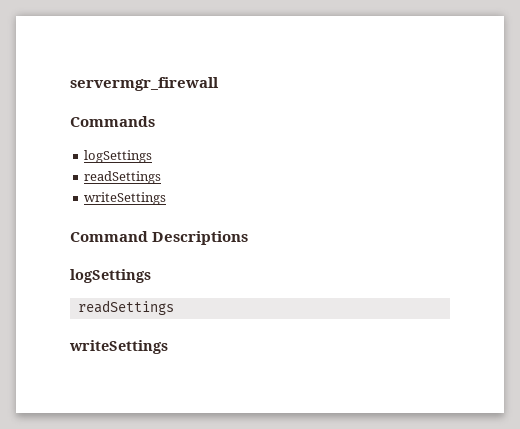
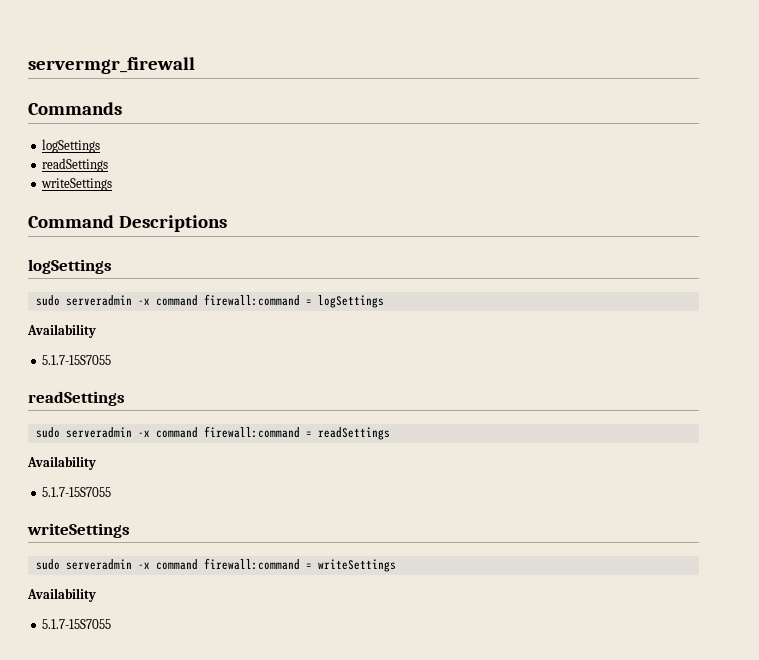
[77,300,174,315] [69,340,168,354] readSettings // writeSettings -> [35,294,384,308] [27,324,96,338] [42,355,112,365] [28,391,125,406] [35,426,390,440] [27,456,96,470] [42,487,112,497] [27,523,130,538] [35,558,396,572] [27,588,96,602] [42,619,112,629] sudo serveradmin -x command firewall:command = logSettings // Availability // 5.1.7-15S7055 // readSettings // sudo serveradmin -x command firewall:command = readSettings // Availability // 5.1.7-15S7055 // writeSettings // sudo serveradmin -x command firewall:command = writeSettings // Availability // 5.1.7-15S7055

